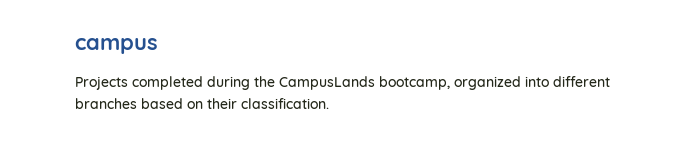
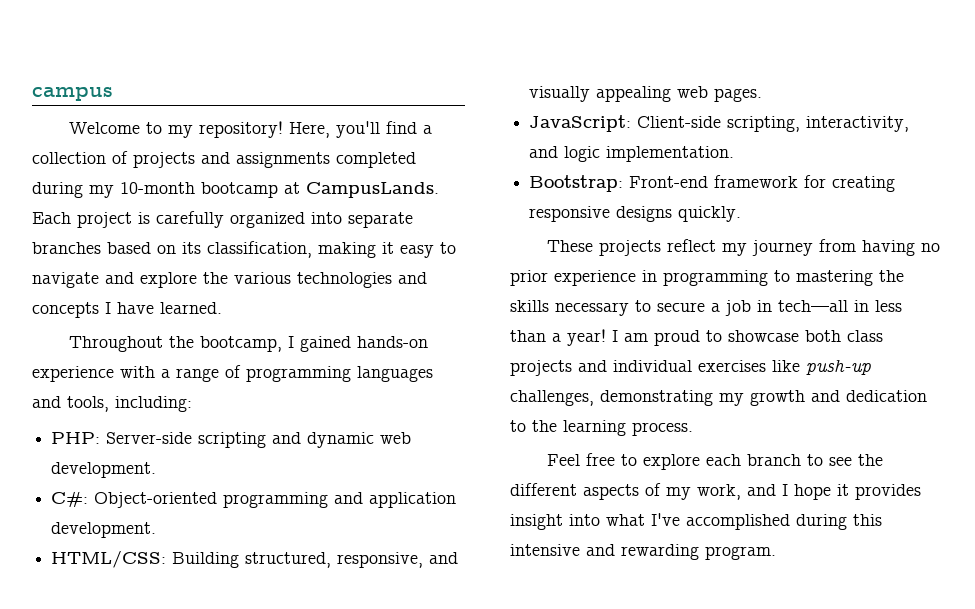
[75,76,450,90] Projects completed during the CampusLands bootcamp, -> [69,121,433,138] [32,151,416,168] [32,182,439,198] [32,211,224,228] Welcome to my repository! Here, you'll find a collection of projects and assignments completed during my 10-month bootcamp at CampusLands. Each project is carefully
[553,76,610,87] different -> [348,212,413,228] separate
[207,98,329,109] their classification. -> [182,241,456,258] [32,272,427,288] [32,302,222,318] [69,336,429,352] [32,365,433,382] [32,396,192,412] [51,432,412,448] [51,462,157,478] [51,491,457,508] [51,522,157,538] [51,550,459,568] [529,86,763,102] [529,115,910,132] [529,146,735,162] [529,175,896,192] [529,206,742,222] [547,239,941,256] [510,270,904,286] [510,300,902,316] [510,329,883,346] [510,359,871,376] [510,390,927,406] [510,420,693,436] [547,453,884,470] [510,483,921,500] [510,513,882,530] [510,544,776,560] its classification, making it easy to navigate and explore the various technologies and concepts I have learned. // Throughout the bootcamp, I gained hands-on experience with a range of programming languages and tools, including: // PHP: Server-side scripting and dynamic web development. // C#: Object-oriented programming and application development. // HTML/CSS: Building structured, responsive, and visually appealing web pages. // JavaScript: Client-side scripting, interactivity, and logic implementation. // Bootstrap: Front-end framework for creating responsive designs quickly. // These projects reflect my journey from having no prior experience in programming to mastering the skills necessary to secure a job in tech—all in less than a year! I am proud to showcase both class projects and individual exercises like push-up challenges, demonstrating my growth and dedication to the learning process. // Feel free to explore each branch to see the different aspects of my work, and I hope it provides insight into what I've accomplished during this intensive and rewarding program.

